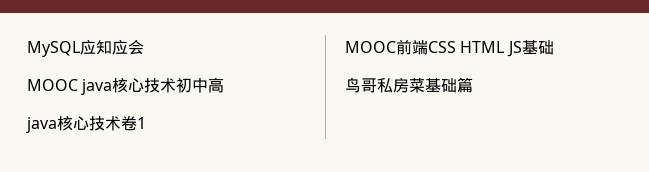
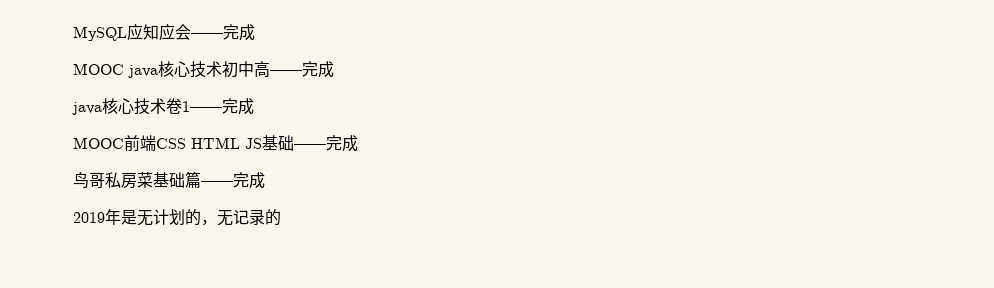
(144, 47) none -> [191,24,255,41] ——完成
(225, 85) none -> [270,61,334,78] ——完成
[137,117,146,129] 1 -> [182,98,254,115] 1——完成
(554, 47) none -> [294,135,358,152] ——完成
(473, 85) none -> [201,172,265,189] [73,209,281,226] ——完成 // 2019年是无计划的，无记录的

